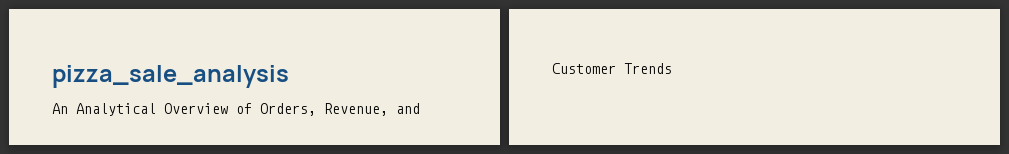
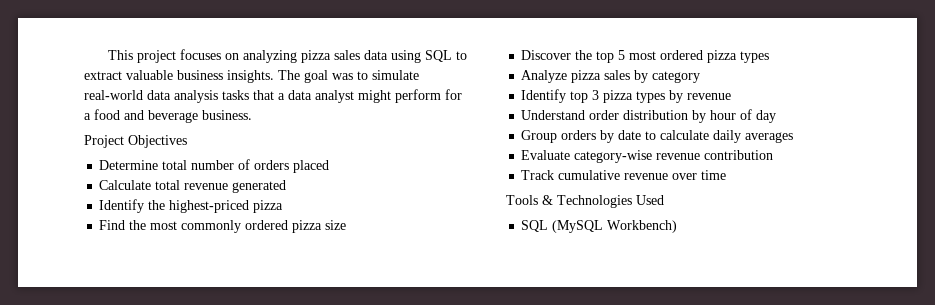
[52,65,289,88] [52,103,420,116] [552,63,672,74] pizza_sale_analysis // An Analytical Overview of Orders, Revenue, and Customer Trends -> [108,49,468,63] [84,70,419,83] [84,89,462,103] [84,109,252,123] [84,135,187,148] [99,159,330,173] [99,180,287,193] [99,199,284,213] [99,220,347,233] [521,50,770,63] [521,70,701,83] [521,89,732,103] [521,109,777,123] [521,130,794,143] [521,150,774,163] [521,170,727,180] [506,195,664,208] [521,220,678,233] This project focuses on analyzing pizza sales data using SQL to extract valuable business insights. The goal was to simulate real-world data analysis tasks that a data analyst might perform for a food and beverage business. // Project Objectives // Determine total number of orders placed // Calculate total revenue generated // Identify the highest-priced pizza // Find the most commonly ordered pizza size // Discover the top 5 most ordered pizza types // Analyze pizza sales by category // Identify top 3 pizza types by revenue // Understand order distribution by hour of day // Group orders by date to calculate daily averages // Evaluate category-wise revenue contribution // Track cumulative revenue over time // Tools & Technologies Used // SQL (MySQL Workbench)

